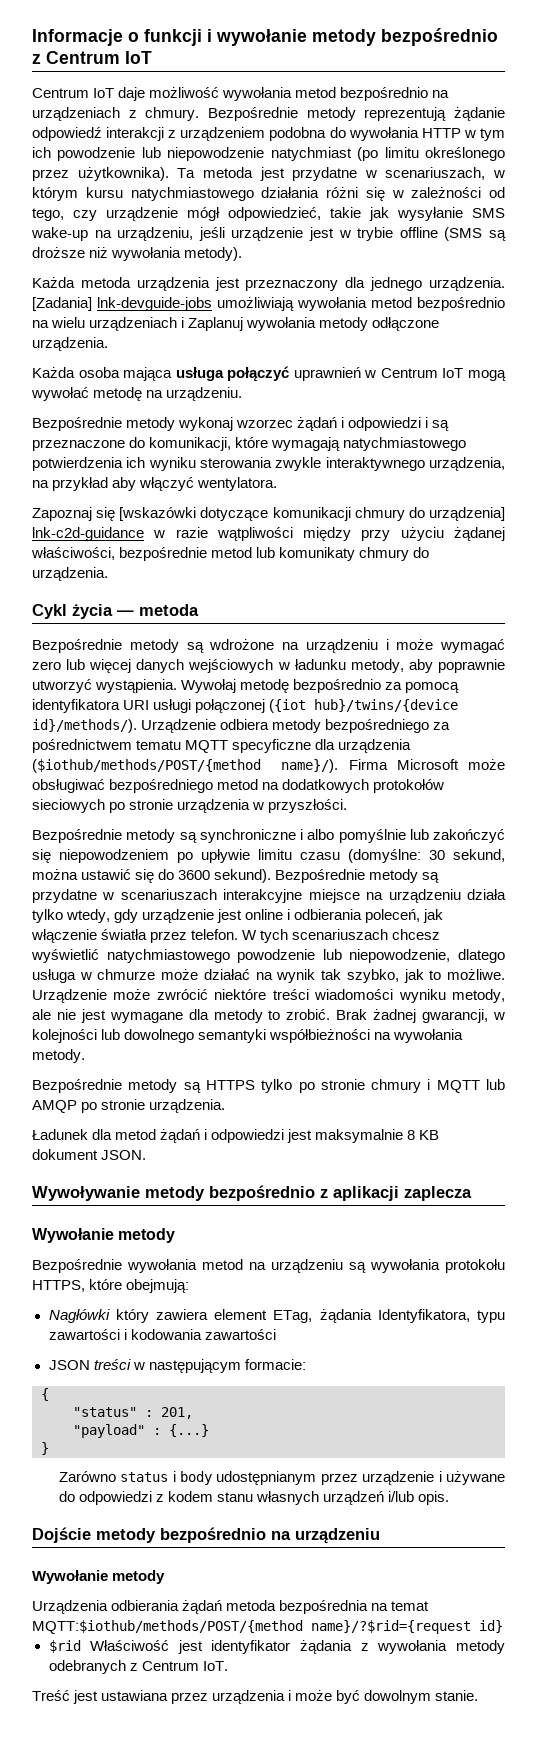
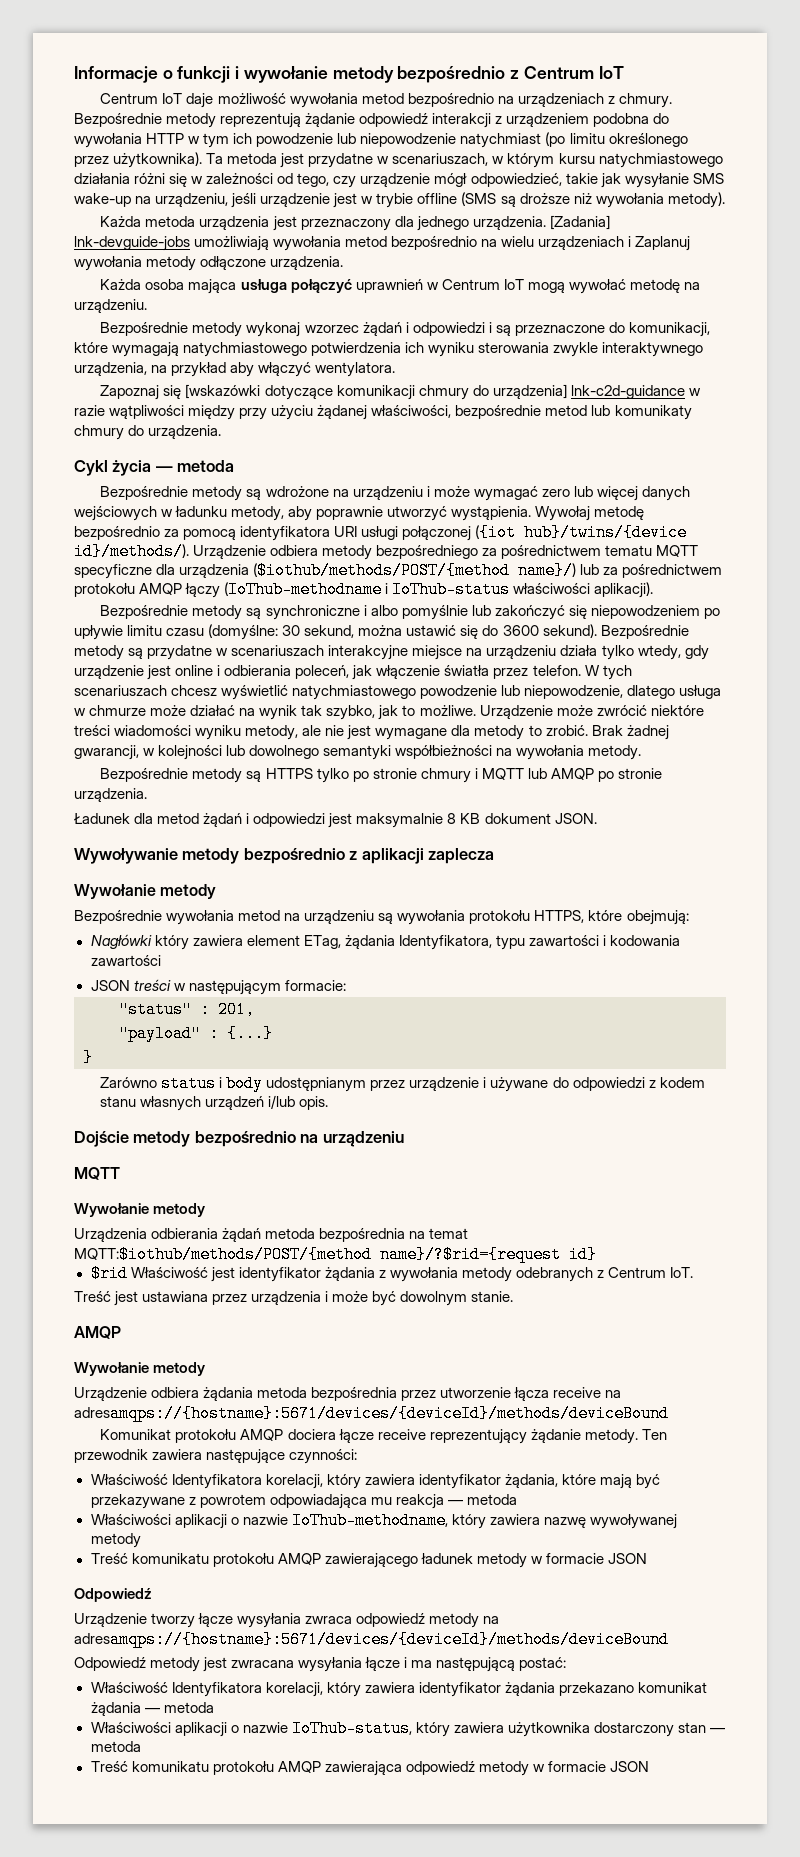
[281,759,506,773] [32,779,445,793] [32,799,348,813] name}/). Firma Microsoft może obsługiwać bezpośredniego metod na dodatkowych protokołów sieciowych po stronie urządzenia w przyszłości. -> [518,562,723,579] [74,581,654,598] name}/) lub za pośrednictwem protokołu AMQP łączy (IoThub-methodname i IoThub-status właściwości aplikacji).
[41,1388,49,1401] // { -> (346, 985) none
(380, 1536) none -> [74,1167,120,1180] // MQTT
(479, 1695) none -> [74,1326,121,1339] [74,1362,206,1376] [74,1387,622,1401] [74,1405,669,1422] [100,1429,667,1444] [74,1449,358,1464] [90,1474,660,1489] [90,1494,517,1509] [90,1512,677,1529] [90,1533,141,1548] [90,1553,647,1568] [74,1588,152,1602] [74,1613,500,1628] [74,1631,669,1648] [74,1657,567,1672] [90,1682,707,1697] [90,1702,214,1716] [90,1720,725,1737] [90,1741,141,1752] [90,1761,649,1776] // AMQP // Wywołanie metody // Urządzenie odbiera żądania metoda bezpośrednia przez utworzenie łącza receive na adresamqps://{hostname}:5671/devices/{deviceId}/methods/deviceBound // Komunikat protokołu AMQP dociera łącze receive reprezentujący żądanie metody. Ten przewodnik zawiera następujące czynności: // Właściwość Identyfikatora korelacji, który zawiera identyfikator żądania, które mają być przekazywane z powrotem odpowiadająca mu reakcja — metoda // Właściwości aplikacji o nazwie IoThub-methodname, który zawiera nazwę wywoływanej metody // Treść komunikatu protokołu AMQP zawierającego ładunek metody w formacie JSON // Odpowiedź // Urządzenie tworzy łącze wysyłania zwraca odpowiedź metody na adresamqps://{hostname}:5671/devices/{deviceId}/methods/deviceBound // Odpowiedź metody jest zwracana wysyłania łącze i ma następującą postać: // Właściwość Identyfikatora korelacji, który zawiera identyfikator żądania przekazano komunikat żądania — metoda // Właściwości aplikacji o nazwie IoThub-status, który zawiera użytkownika dostarczony stan — metoda // Treść komunikatu protokołu AMQP zawierająca odpowiedź metody w formacie JSON

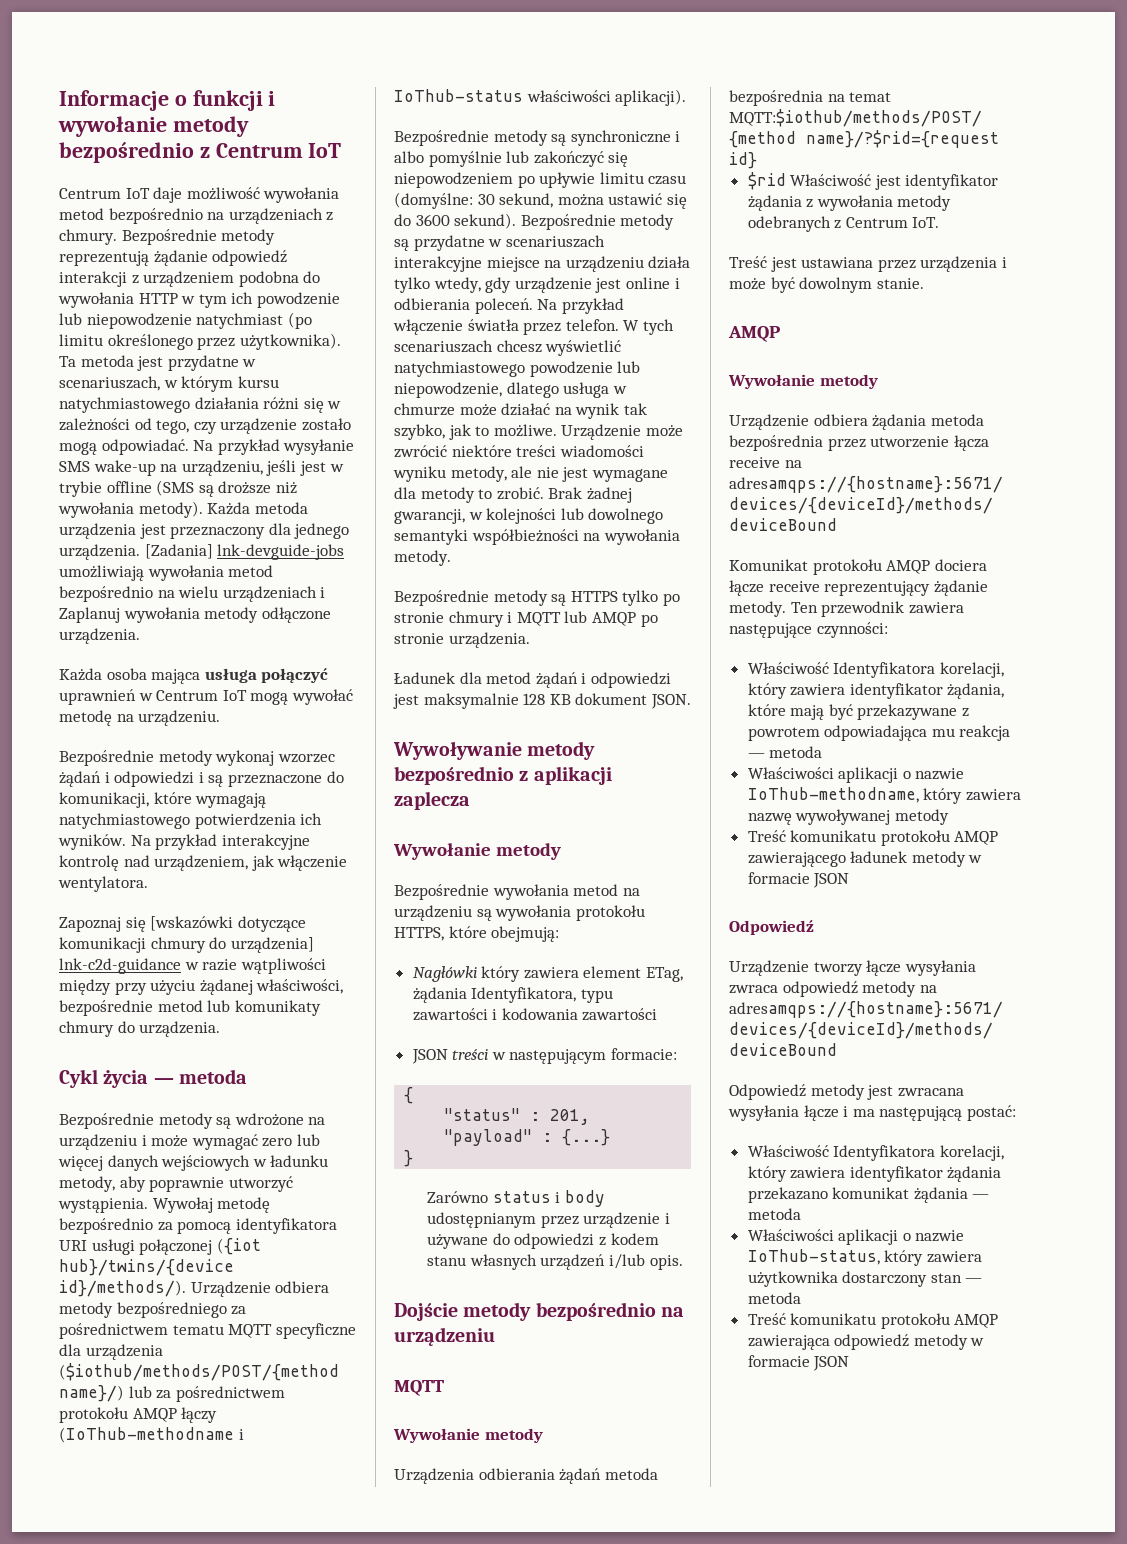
[434,173,621,188] mógł odpowiedzieć, takie jak -> [301,418,351,431] [59,439,280,455] zostało mogą odpowiadać. Na przykład
[260,193,331,207] urządzenie -> (297, 468) none
(725, 200) // -> (203, 509) none
[428,342,704,357] [74,362,312,377] wyniku sterowania zwykle interaktywnego urządzenia, na przykład aby włączyć -> [58,834,310,850] [59,855,348,871] wyników. Na przykład interakcyjne kontrolę nad urządzeniem, jak włączenie
[295,665,373,680] poleceń, jak -> [474,298,624,314] poleceń. Na przykład
[447,813,457,824] 8 -> [523,693,546,705] 128
(346, 985) none -> [404,1087,414,1104] // {

